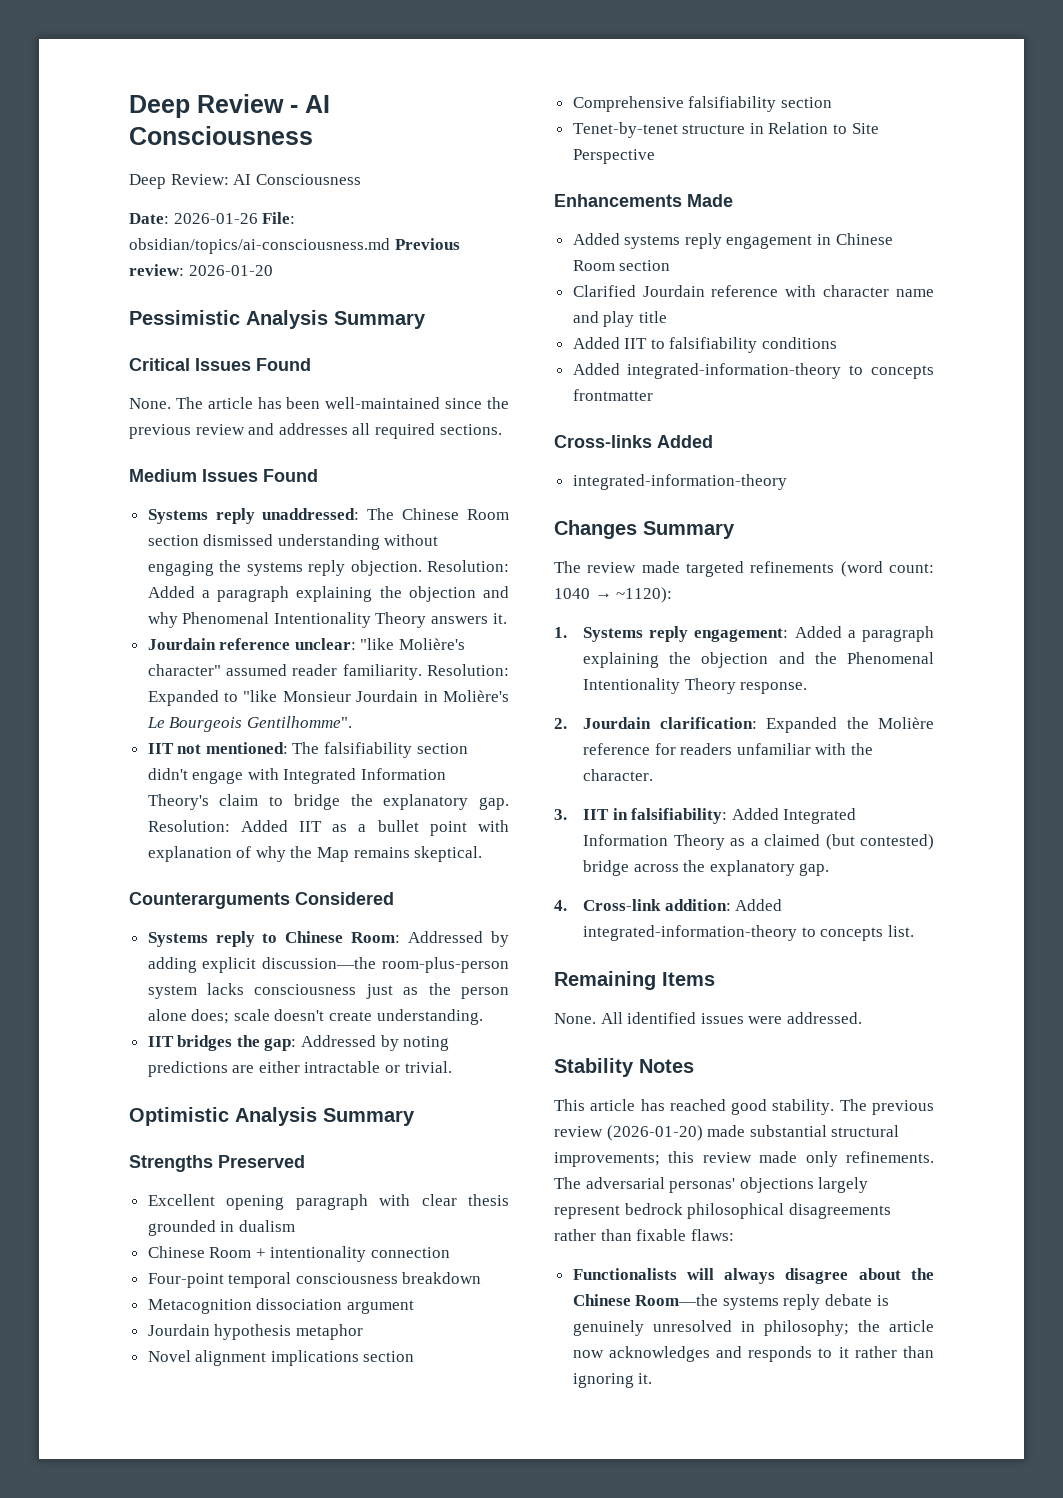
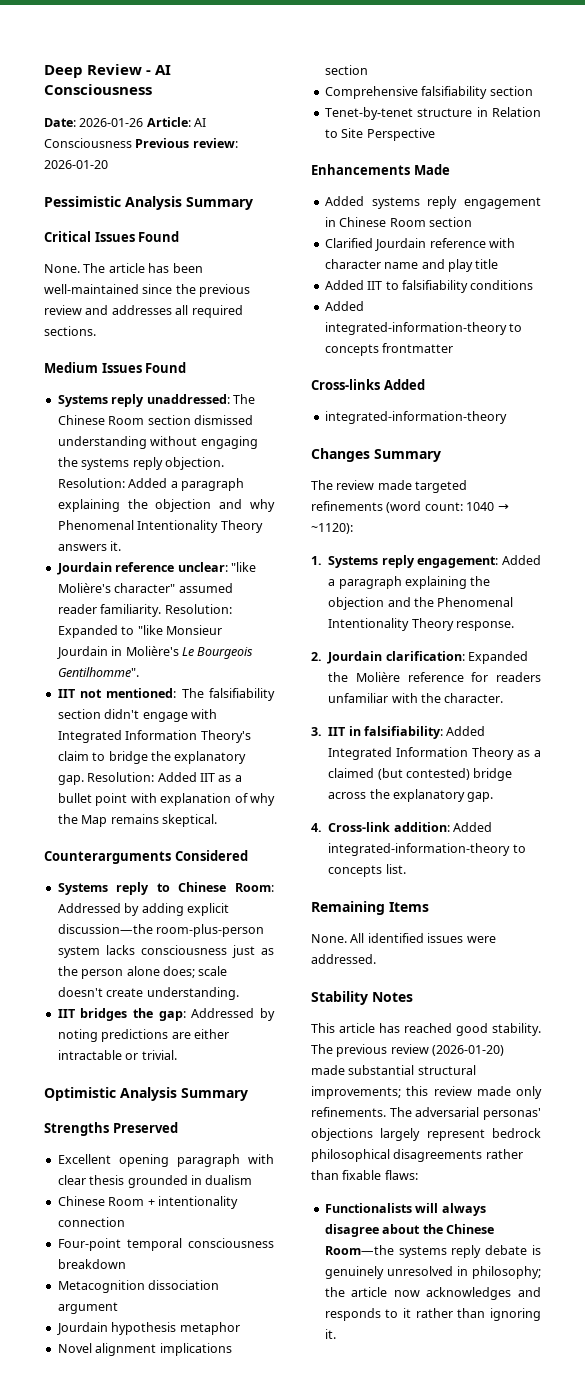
[129,174,361,189] [129,212,296,224] [129,238,390,254] Deep Review: AI Consciousness // Date: 2026-01-26 File: obsidian/topics/ai-consciousness.md -> [44,117,207,127] [44,138,132,148] Date: 2026-01-26 Article: AI Consciousness

